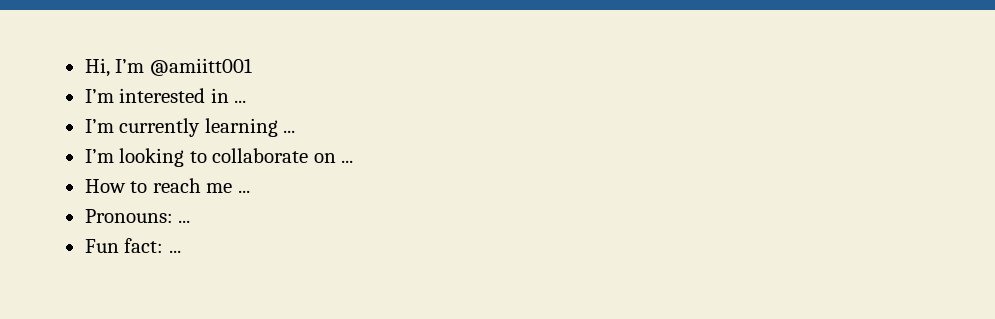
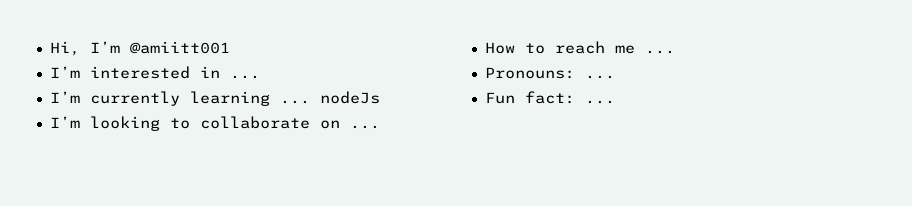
(296, 131) none -> [319,91,380,104] nodeJs

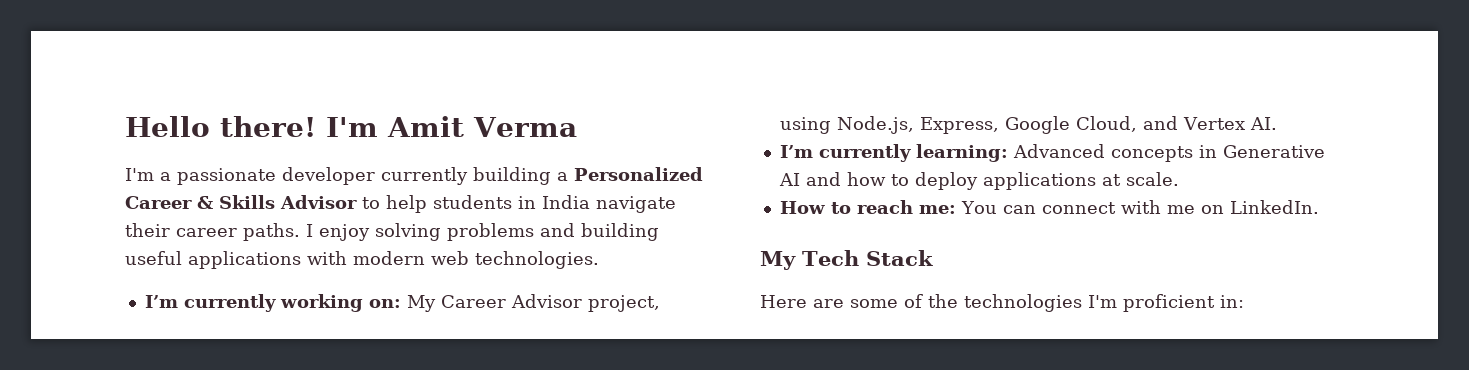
[49,41,230,56] [49,66,260,79] [49,91,380,106] [49,116,380,131] [484,41,675,54] [484,67,615,79] [484,91,615,104] Hi, I’m @amiitt001 // I’m interested in ... // I’m currently learning ... nodeJs // I’m looking to collaborate on ... // How to reach me ... // Pronouns: ... // Fun fact: ... -> [125,116,577,137] [125,167,703,185] [125,195,676,213] [125,223,659,241] [125,251,599,269] [144,294,660,312] [779,116,1277,134] [779,144,1325,162] [778,172,1179,190] [779,200,1319,214] [760,250,933,270] [760,294,1244,312] Hello there! I'm Amit Verma // I'm a passionate developer currently building a Personalized Career & Skills Advisor to help students in India navigate their career paths. I enjoy solving problems and building useful applications with modern web technologies. // I’m currently working on: My Career Advisor project, using Node.js, Express, Google Cloud, and Vertex AI. // I’m currently learning: Advanced concepts in Generative AI and how to deploy applications at scale. // How to reach me: You can connect with me on LinkedIn. // My Tech Stack // Here are some of the technologies I'm proficient in:

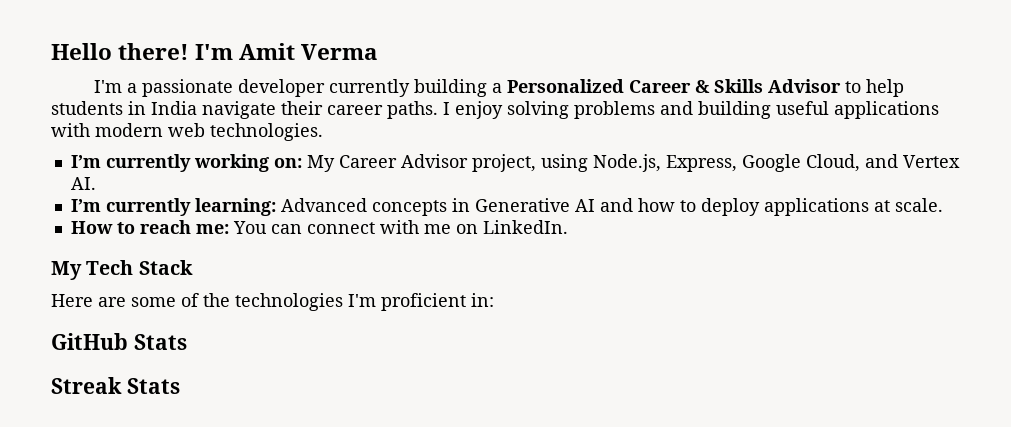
(1244, 301) none -> [51,333,187,350] [51,377,180,394] // GitHub Stats // Streak Stats

